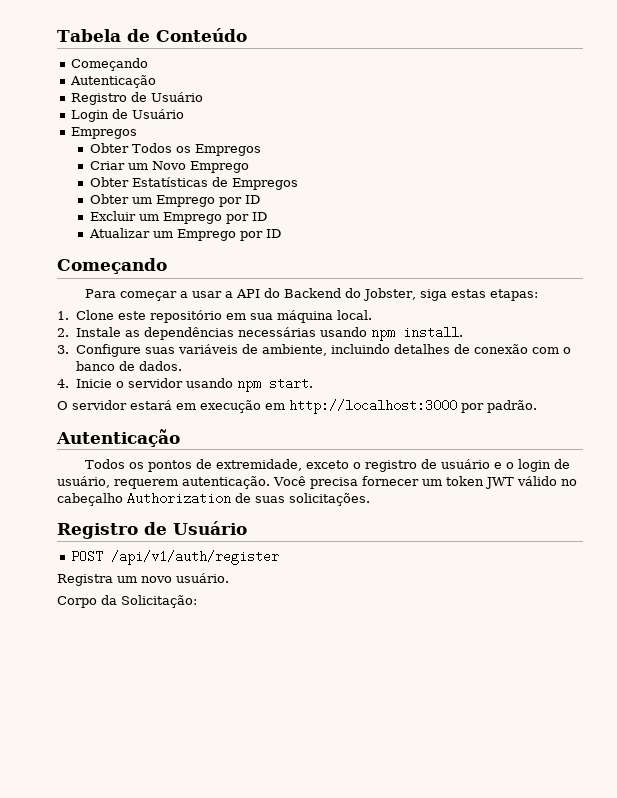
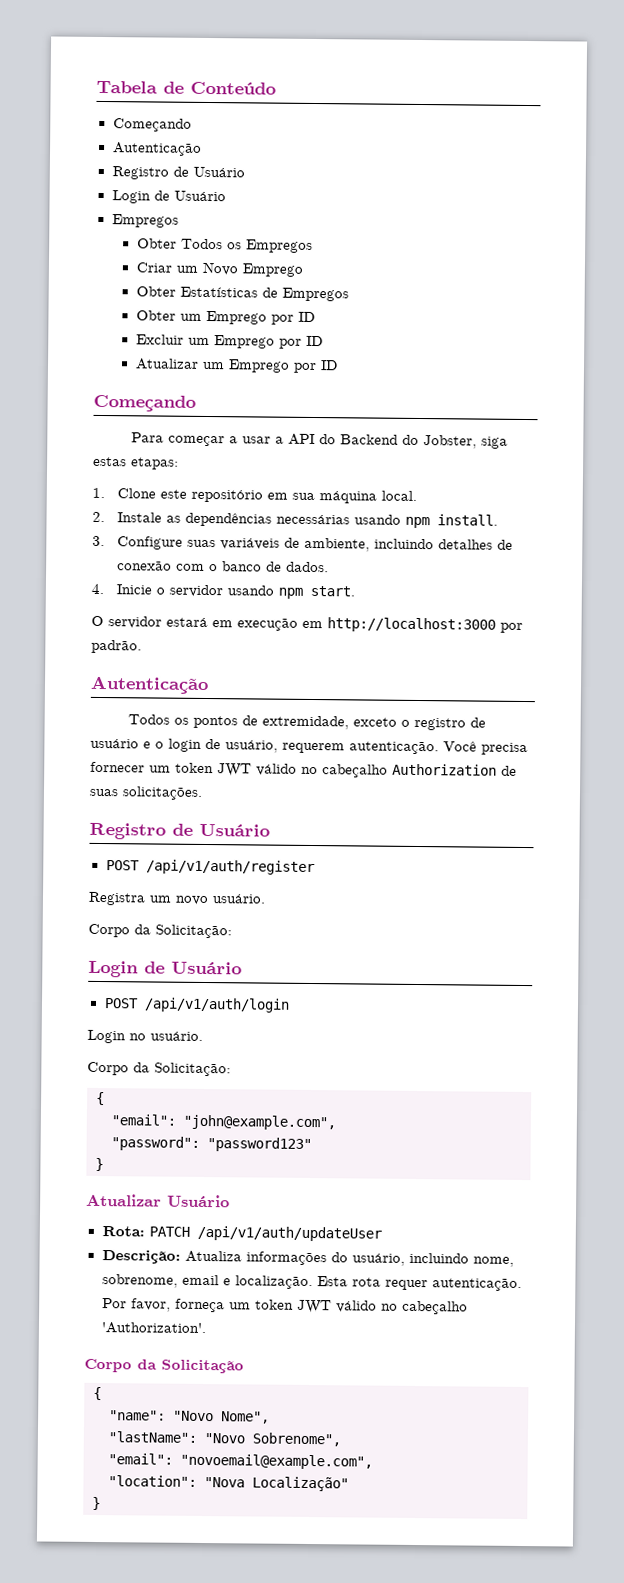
(197, 601) none -> [88,960,242,978] [103,997,290,1013] [87,1029,203,1044] [87,1061,231,1077] [96,1091,105,1106] [111,1114,336,1131] [111,1136,312,1153] [95,1157,104,1172] [86,1193,230,1208] [101,1225,382,1242] [101,1250,514,1267] [101,1274,522,1291] [101,1298,468,1315] [100,1322,206,1335] [84,1358,244,1374] [93,1386,102,1401] [109,1410,270,1424] [108,1431,341,1447] [108,1453,373,1470] [108,1475,349,1492] [92,1496,101,1511] // Login de Usuário // POST /api/v1/auth/login // Login no usuário. // Corpo da Solicitação: // { // "email": "john@example.com", // "password": "password123" // } // Atualizar Usuário // Rota: PATCH /api/v1/auth/updateUser // Descrição: Atualiza informações do usuário, incluindo nome, sobrenome, email e localização. Esta rota requer autenticação. Por favor, forneça um token JWT válido no cabeçalho 'Authorization'. // Corpo da Solicitação // { // "name": "Novo Nome", // "lastName": "Novo Sobrenome", // "email": "novoemail@example.com", // "location": "Nova Localização" // }

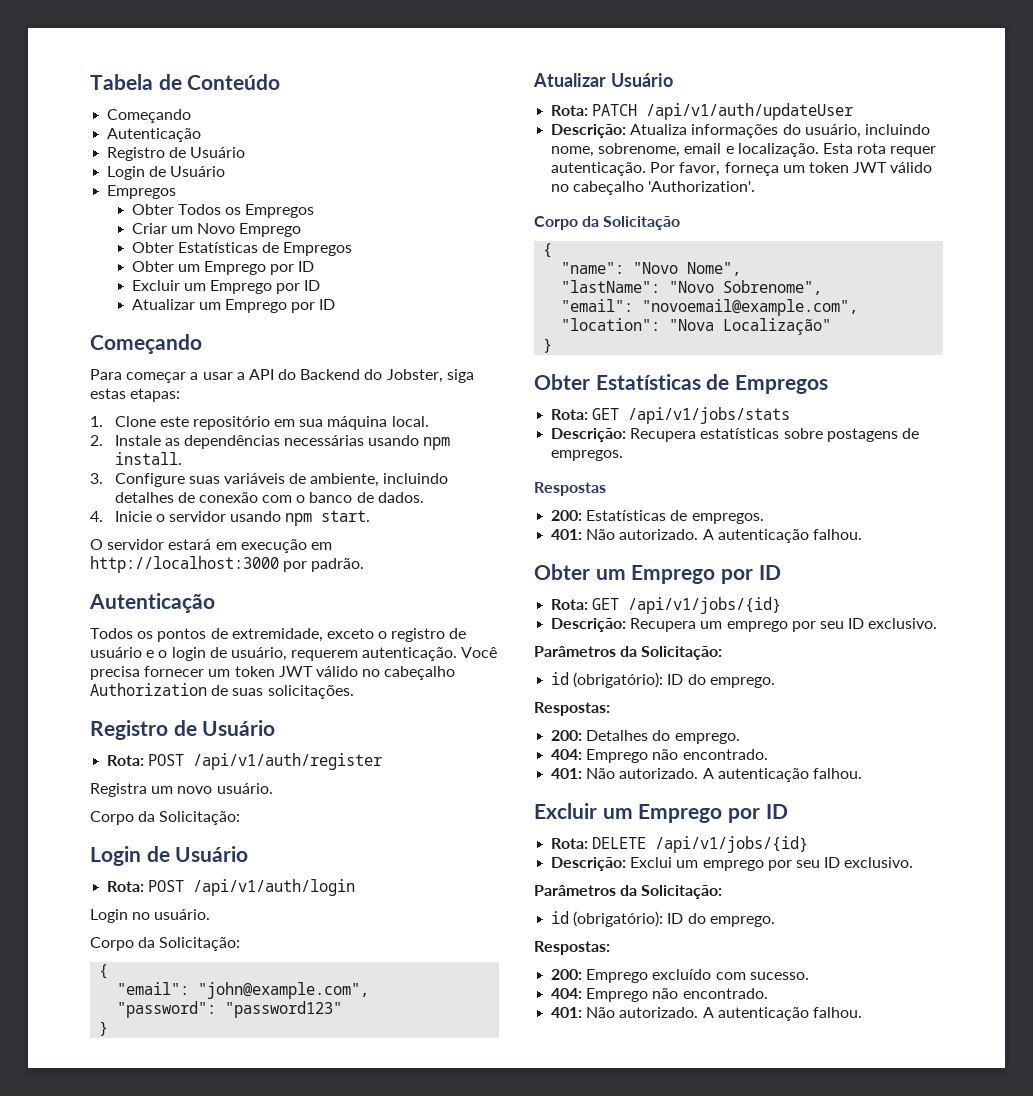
(270, 830) none -> [107,755,145,766] Rota:
(242, 968) none -> [107,881,145,892] Rota:
(101, 1503) none -> [534,374,829,394] [551,407,791,424] [551,428,919,442] [551,450,624,461] [534,482,606,496] [551,510,764,524] [551,529,862,543] [534,564,781,584] [551,597,782,614] [551,618,938,632] [534,646,723,660] [551,672,775,688] [534,702,610,716] [551,730,740,744] [551,749,768,763] [551,768,862,782] [534,803,788,823] [551,836,809,853] [551,857,914,871] [534,885,723,899] [551,911,775,927] [534,941,610,955] [551,969,809,983] [551,988,768,1002] [551,1007,862,1021] // Obter Estatísticas de Empregos // Rota: GET /api/v1/jobs/stats // Descrição: Recupera estatísticas sobre postagens de empregos. // Respostas // 200: Estatísticas de empregos. // 401: Não autorizado. A autenticação falhou. // Obter um Emprego por ID // Rota: GET /api/v1/jobs/{id} // Descrição: Recupera um emprego por seu ID exclusivo. // Parâmetros da Solicitação: // id (obrigatório): ID do emprego. // Respostas: // 200: Detalhes do emprego. // 404: Emprego não encontrado. // 401: Não autorizado. A autenticação falhou. // Excluir um Emprego por ID // Rota: DELETE /api/v1/jobs/{id} // Descrição: Exclui um emprego por seu ID exclusivo. // Parâmetros da Solicitação: // id (obrigatório): ID do emprego. // Respostas: // 200: Emprego excluído com sucesso. // 404: Emprego não encontrado. // 401: Não autorizado. A autenticação falhou.

